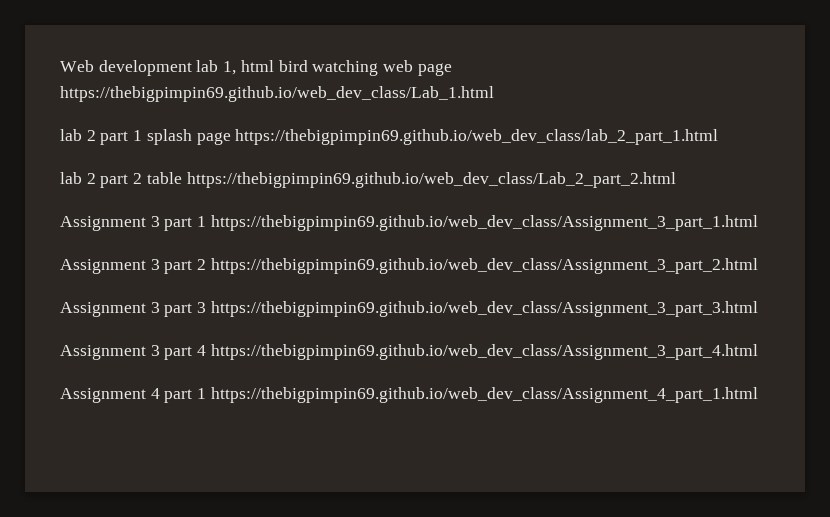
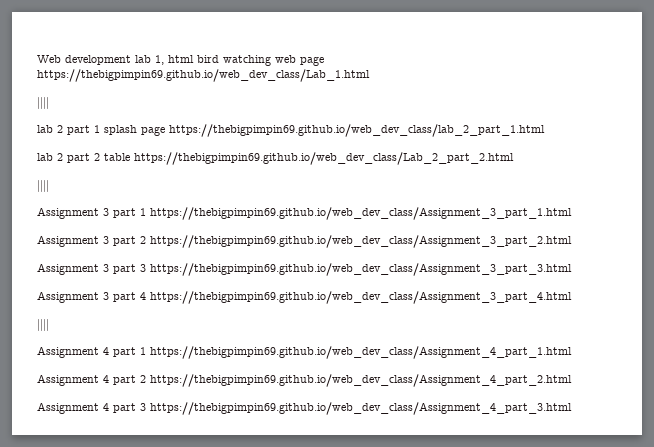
(494, 94) none -> [37,97,49,109] // ||||
(676, 180) none -> [37,180,49,192] // ||||
(758, 352) none -> [37,319,49,331] // ||||
(758, 395) none -> [37,374,572,387] [37,402,572,415] // Assignment 4 part 2 https://thebigpimpin69.github.io/web_dev_class/Assignment_4_part_2.html // Assignment 4 part 3 https://thebigpimpin69.github.io/web_dev_class/Assignment_4_part_3.html

